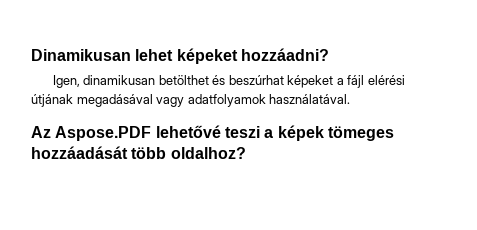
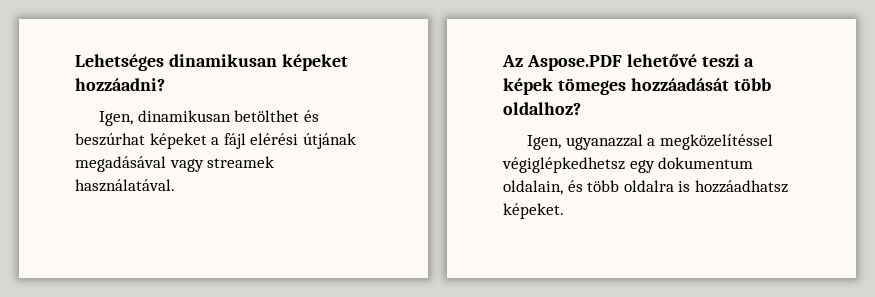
[31,49,174,61] Dinamikusan lehet -> [75,54,277,71] Lehetséges dinamikusan
[187,94,266,107] adatfolyamok -> [207,156,275,168] streamek
(246, 153) none -> [527,134,773,150] [502,157,754,173] [503,180,788,195] [503,203,564,219] // Igen, ugyanazzal a megközelítéssel végiglépkedhetsz egy dokumentum oldalain, és több oldalra is hozzáadhatsz képeket.

